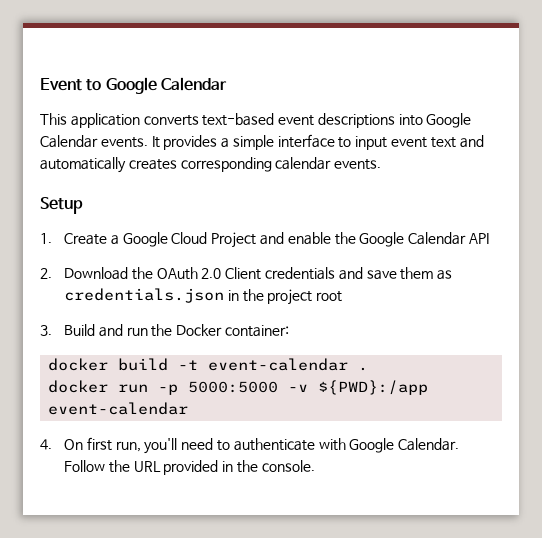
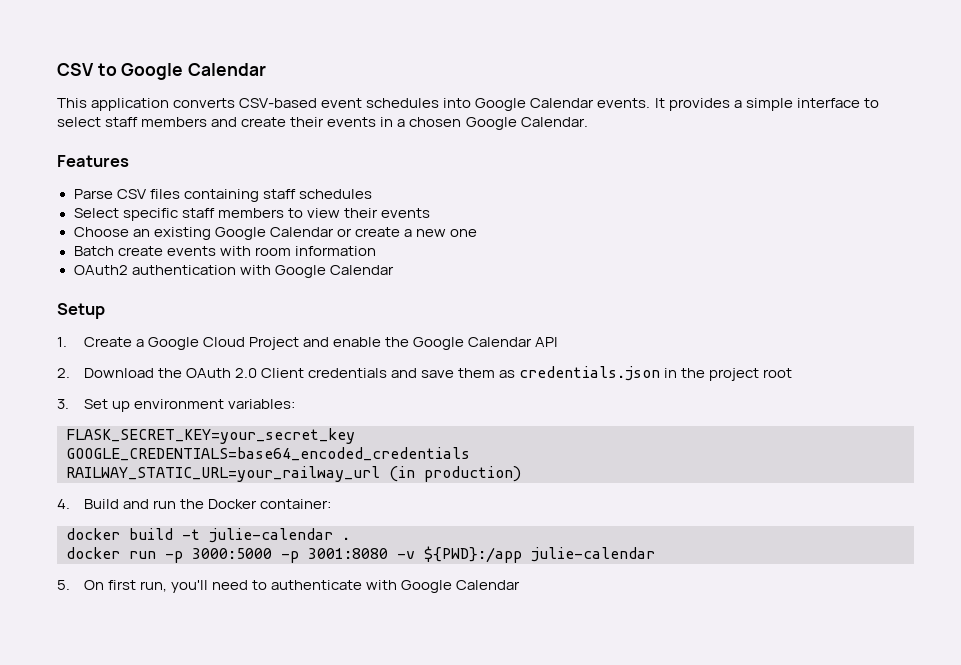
[40,78,82,91] Event -> [57,63,94,76] CSV
[202,113,395,128] text-based event descriptions -> [239,98,440,108] CSV-based event schedules
[355,135,484,150] [40,157,382,173] input event text and automatically creates corresponding calendar events. -> [57,117,588,130] [57,155,129,167] [73,189,372,202] [73,208,430,221] [73,227,477,240] [73,246,376,256] [73,265,394,278] select staff members and create their events in a chosen Google Calendar. // Features // Parse CSV files containing staff schedules // Select specific staff members to view their events // Choose an existing Google Calendar or create a new one // Batch create events with room information // OAuth2 authentication with Google Calendar
(52, 330) none -> [83,399,295,412] [66,428,355,444] [66,447,470,461] [66,466,521,482] [57,499,70,509] Set up environment variables: // FLASK_SECRET_KEY=your_secret_key // GOOGLE_CREDENTIALS=base64_encoded_credentials // RAILWAY_STATIC_URL=your_railway_url (in production) // 4.
[208,358,349,371] event-calendar -> [209,528,333,543] julie-calendar
[188,380,429,395] [48,402,189,415] [40,439,52,450] 5000:5000 -v ${PWD}:/app event-calendar // 4. -> [192,546,655,563] [57,580,70,590] 3000:5000 -p 3001:8080 -v ${PWD}:/app julie-calendar // 5.
[398,438,460,451] [64,460,315,475] Calendar. Follow the URL provided in the console. -> [456,580,521,590] Calendar

